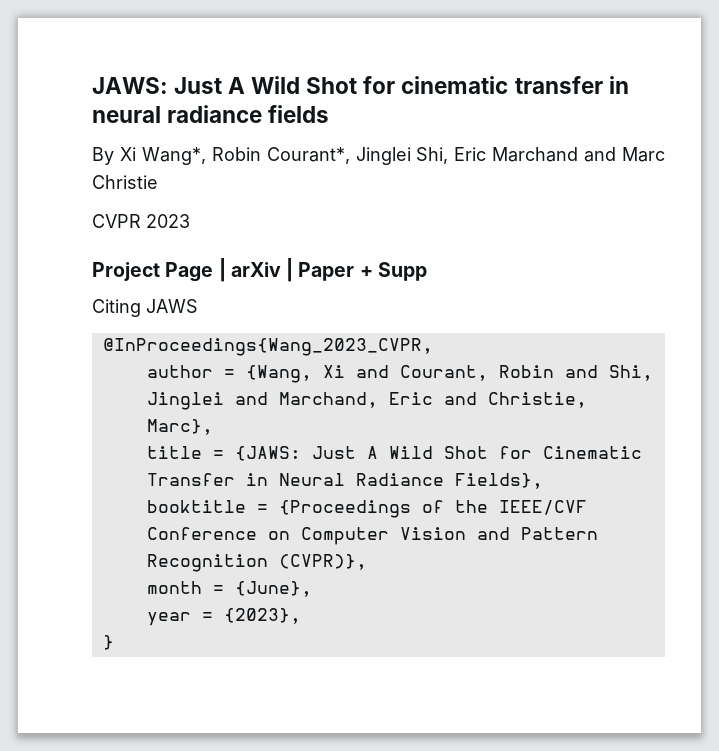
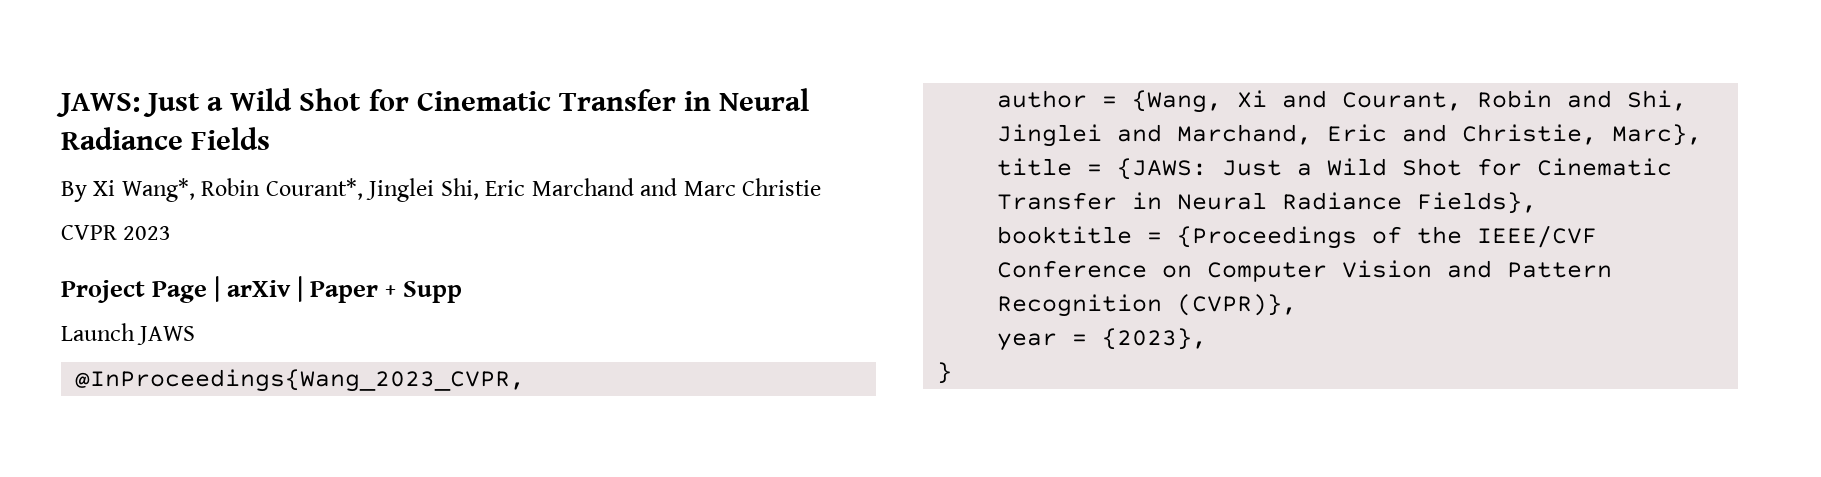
[228,76,629,94] [92,105,330,123] A Wild Shot for cinematic transfer in neural radiance fields -> [207,88,809,111] [61,127,271,150] a Wild Shot for Cinematic Transfer in Neural Radiance Fields
[92,299,141,317] Citing -> [61,323,135,341] Launch
[366,446,378,459] A -> [1297,163,1313,176] a
[146,581,312,597] // month = {June}, -> (1298, 305) none

